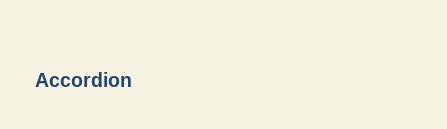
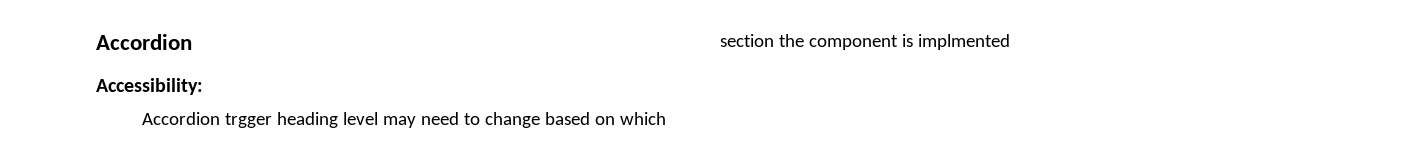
[35,72,132,87] Accordion -> [96,34,192,50] [96,78,203,95] [141,112,666,128] [720,34,1010,50] Accordion // Accessibility: // Accordion trgger heading level may need to change based on which section the component is implmented

